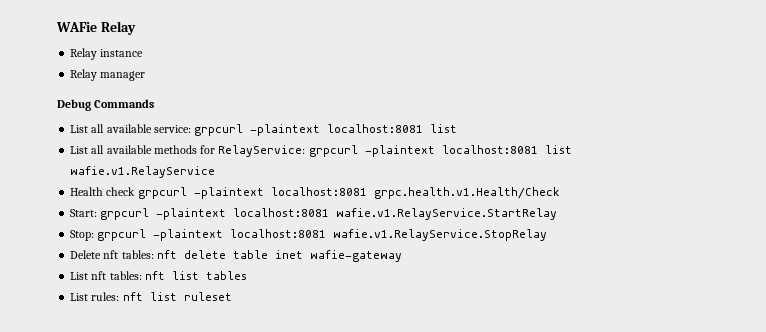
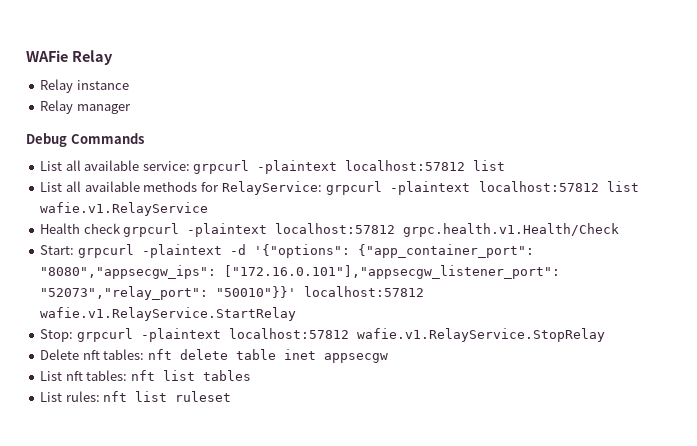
[327,124,424,133] localhost:8081 -> [345,160,466,171] localhost:57812
[441,145,538,154] localhost:8081 -> [478,181,599,192] localhost:57812
[270,187,367,196] localhost:8081 -> [275,223,396,234] localhost:57812
[233,208,330,217] localhost:8081 -> [229,244,534,258] [40,265,561,279] [40,286,425,300] -d '{"options": {"app_container_port": "8080","appsecgw_ips": ["172.16.0.101"],"appsecgw_listener_port": "52073","relay_port": "50010"}}' localhost:57812
[230,229,327,238] localhost:8081 -> [228,328,349,339] localhost:57812
[309,250,402,262] wafie-gateway -> [323,353,388,363] appsecgw

